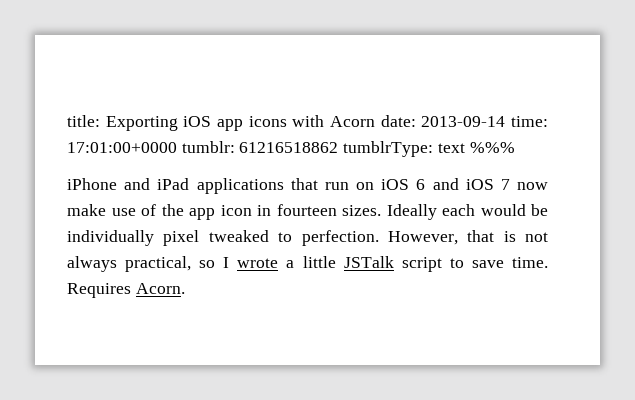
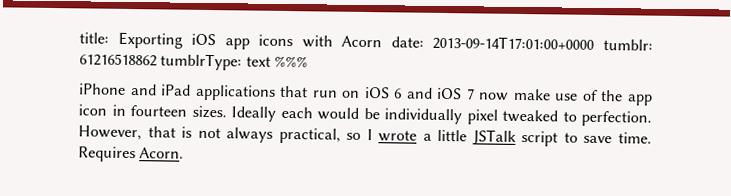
[421,116,548,127] [67,142,177,153] 2013-09-14 time: 17:01:00+0000 -> [432,35,595,51] 2013-09-14T17:01:00+0000

